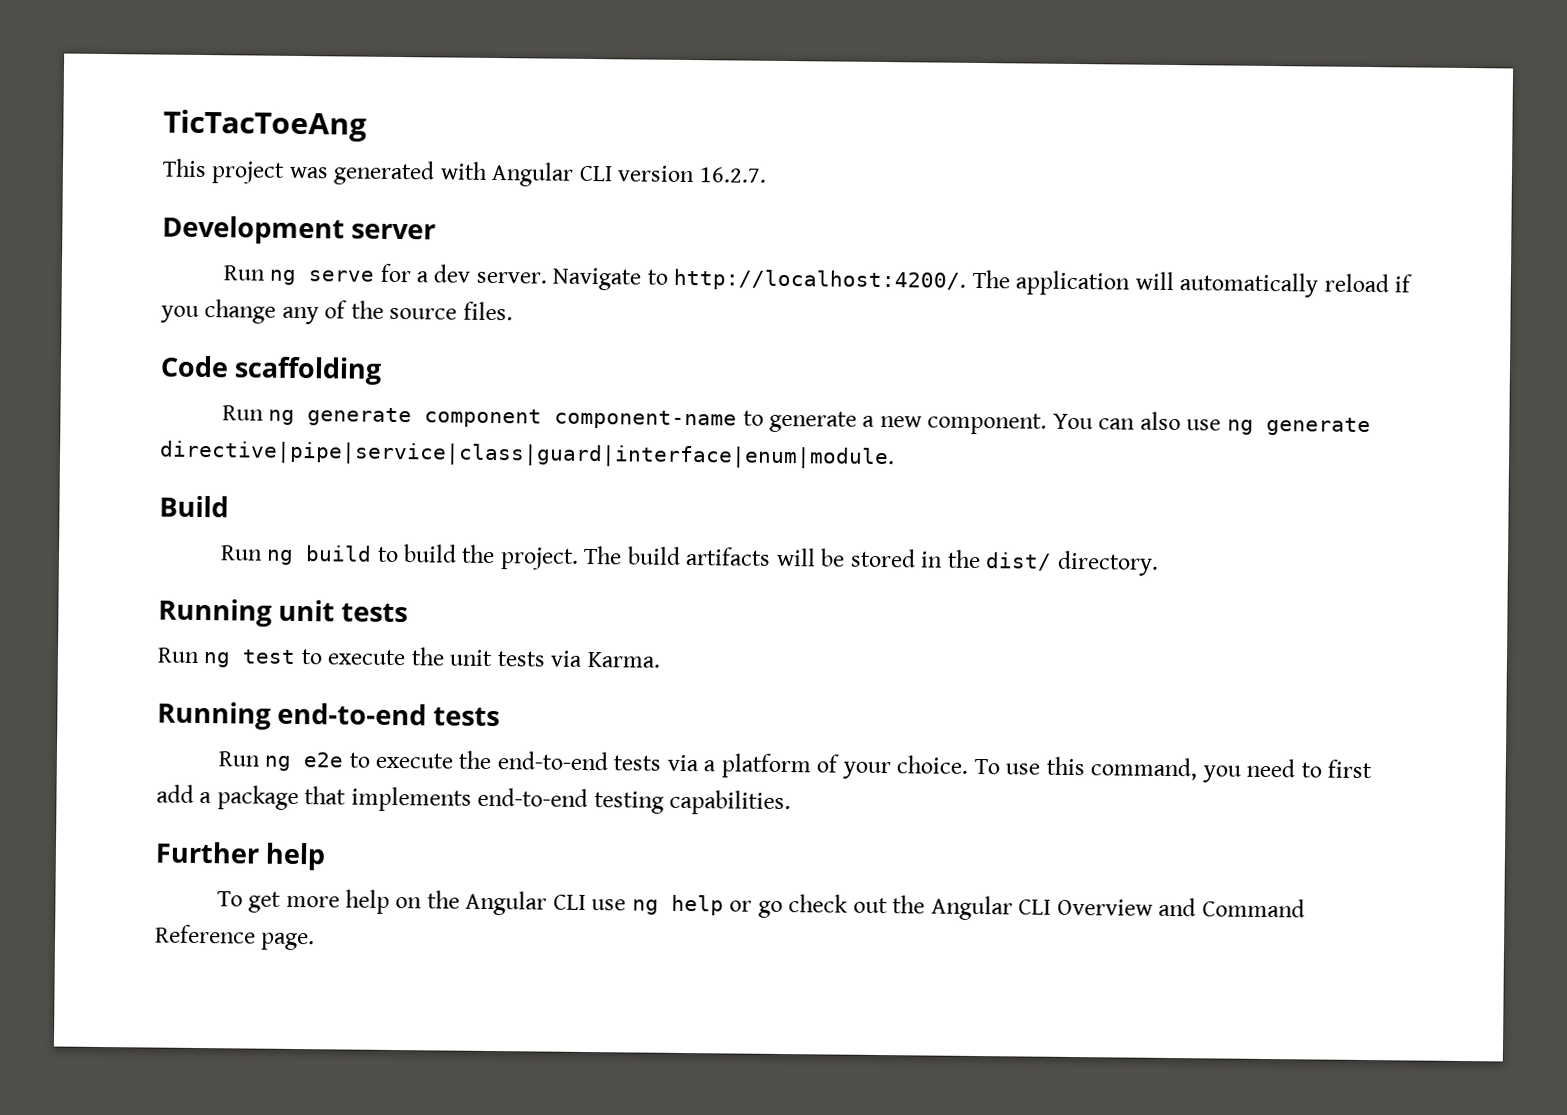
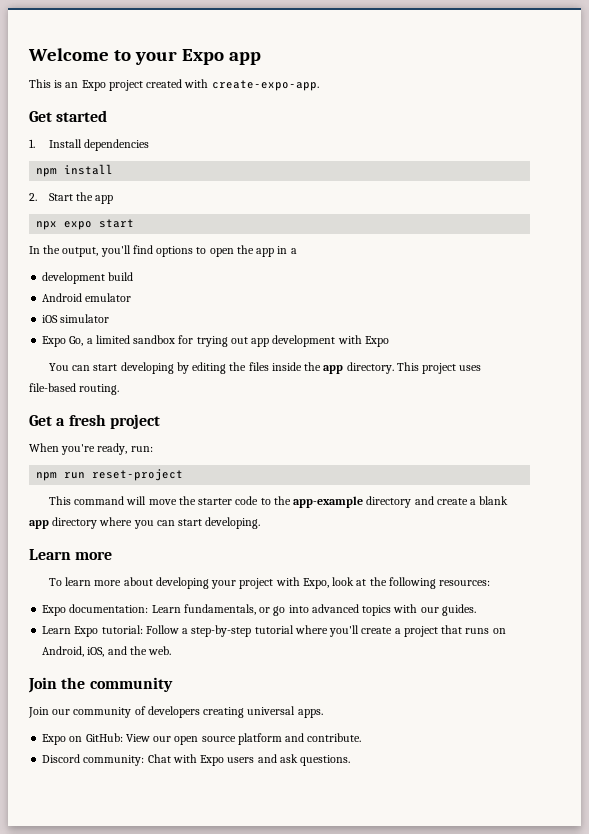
[163,109,367,142] [162,158,767,187] [162,215,437,245] [222,263,1413,298] [160,299,513,325] [160,355,383,385] [221,405,1371,437] [159,440,895,470] [159,495,229,518] [219,544,1159,576] [158,598,409,627] [157,647,661,668] [157,701,501,730] [217,750,1373,783] [156,784,792,816] [155,841,327,871] [216,889,1305,921] [155,924,316,951] TicTacToeAng // This project was generated with Angular CLI version 16.2.7. // Development server // Run ng serve for a dev server. Navigate to http://localhost:4200/. The application will automatically reload if you change any of the source files. // Code scaffolding // Run ng generate component component-name to generate a new component. You can also use ng generate directive|pipe|service|class|guard|interface|enum|module. // Build // Run ng build to build the project. The build artifacts will be stored in the dist/ directory. // Running unit tests // Run ng test to execute the unit tests via Karma. // Running end-to-end tests // Run ng e2e to execute the end-to-end tests via a platform of your choice. To use this command, you need to first add a package that implements end-to-end testing capabilities. // Further help // To get more help on the Angular CLI use ng help or go check out the Angular CLI Overview and Command Reference page. -> [28,48,261,65] [29,79,319,91] [29,110,108,122] [29,139,150,151] [36,164,114,177] [29,192,114,204] [36,219,135,230] [29,245,297,257] [42,272,134,284] [42,293,132,302] [42,314,110,323] [42,335,389,347] [48,362,482,374] [29,383,120,395] [29,414,160,429] [29,443,153,455] [36,469,184,481] [48,496,509,508] [29,517,261,529] [29,549,113,560] [48,577,491,589] [42,604,476,616] [42,625,506,637] [42,646,172,657] [28,677,173,693] [28,706,323,718] [42,733,362,745] [42,754,351,766] Welcome to your Expo app // This is an Expo project created with create-expo-app. // Get started // 1. Install dependencies // npm install // 2. Start the app // npx expo start // In the output, you'll find options to open the app in a // development build // Android emulator // iOS simulator // Expo Go, a limited sandbox for trying out app development with Expo // You can start developing by editing the files inside the app directory. This project uses file-based routing. // Get a fresh project // When you're ready, run: // npm run reset-project // This command will move the starter code to the app-example directory and create a blank app directory where you can start developing. // Learn more // To learn more about developing your project with Expo, look at the following resources: // Expo documentation: Learn fundamentals, or go into advanced topics with our guides. // Learn Expo tutorial: Follow a step-by-step tutorial where you'll create a project that runs on Android, iOS, and the web. // Join the community // Join our community of developers creating universal apps. // Expo on GitHub: View our open source platform and contribute. // Discord community: Chat with Expo users and ask questions.

